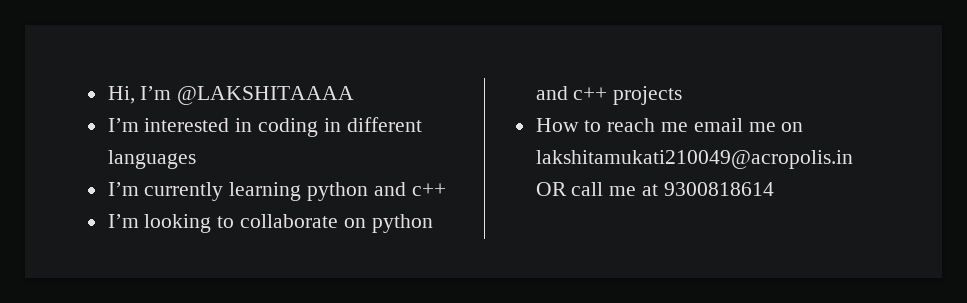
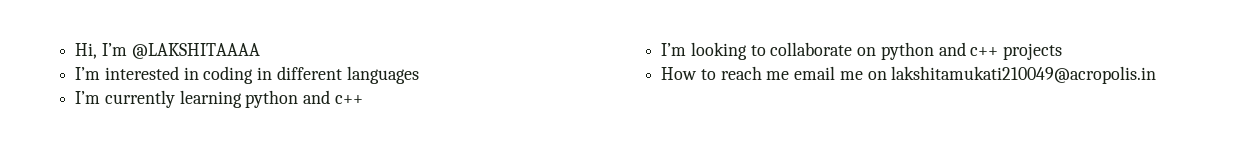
[535,182,774,196] OR call me at 9300818614 -> (1157, 75) none

